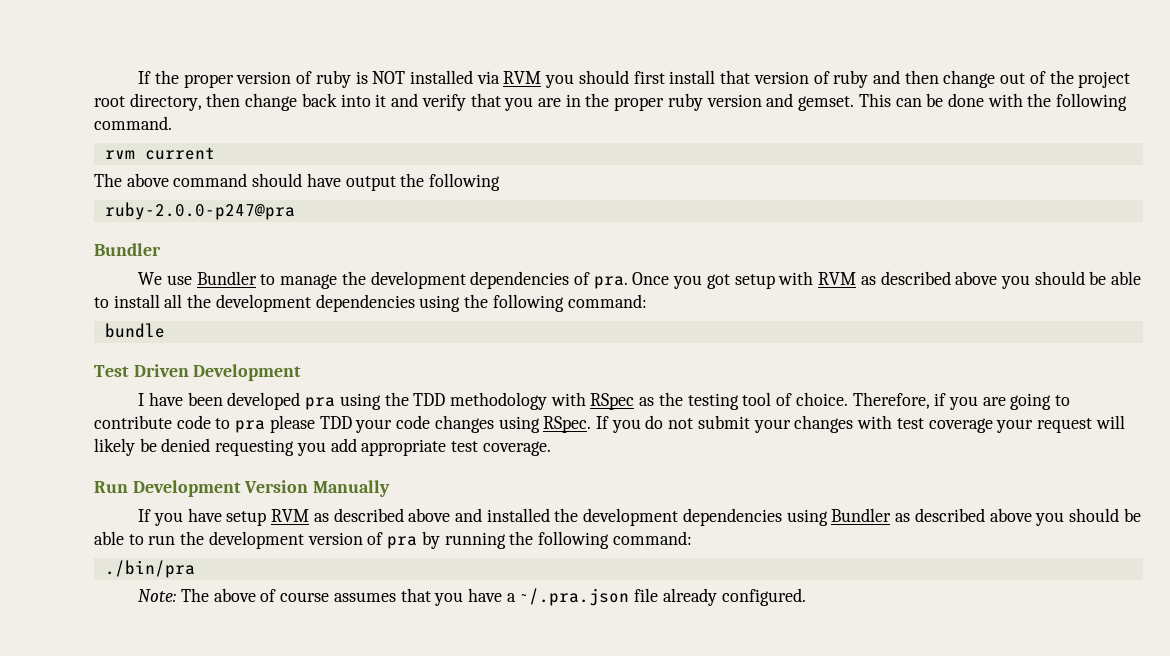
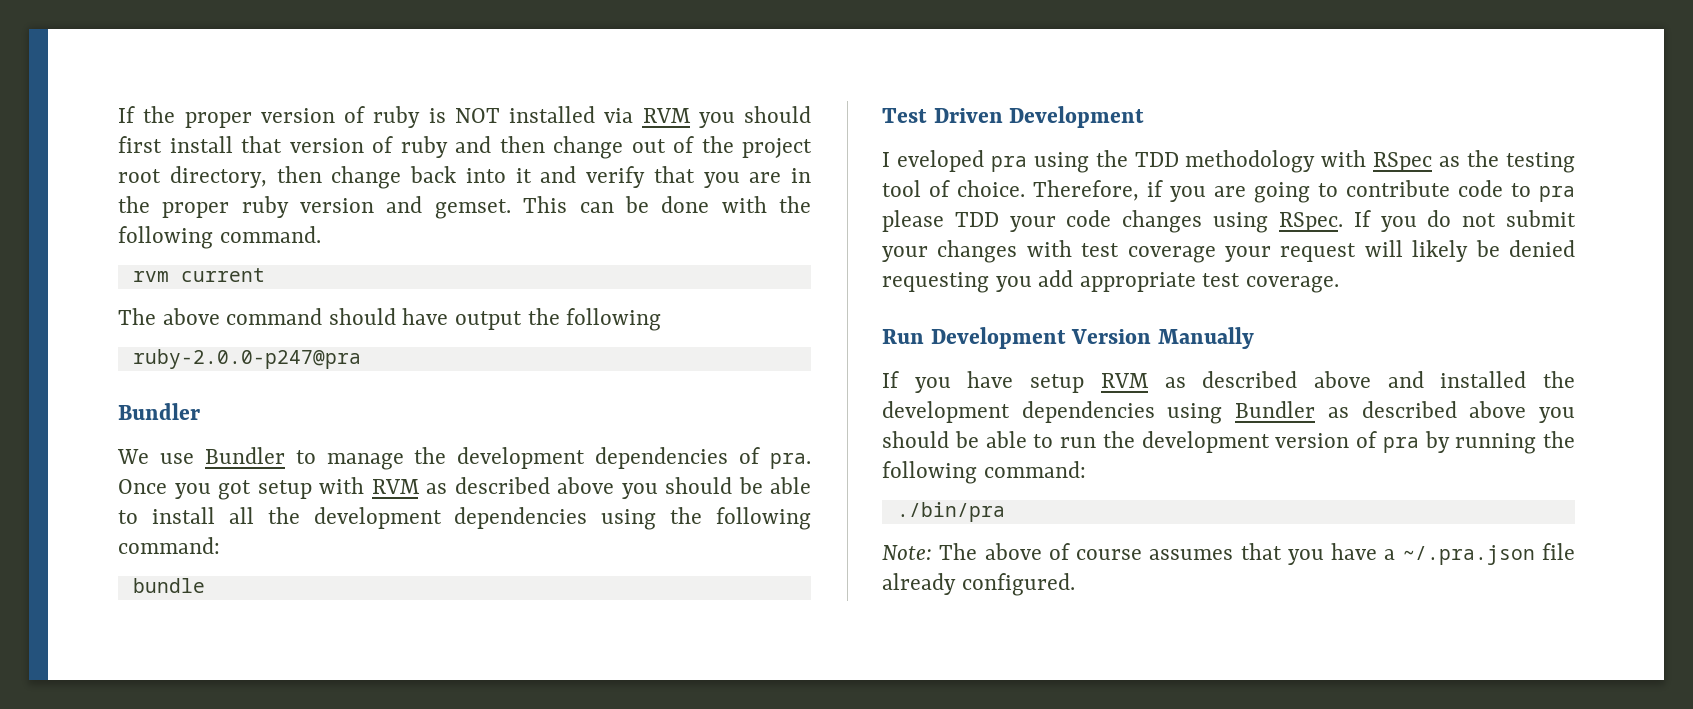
[148,392,301,410] have been developed -> [896,150,984,172] eveloped

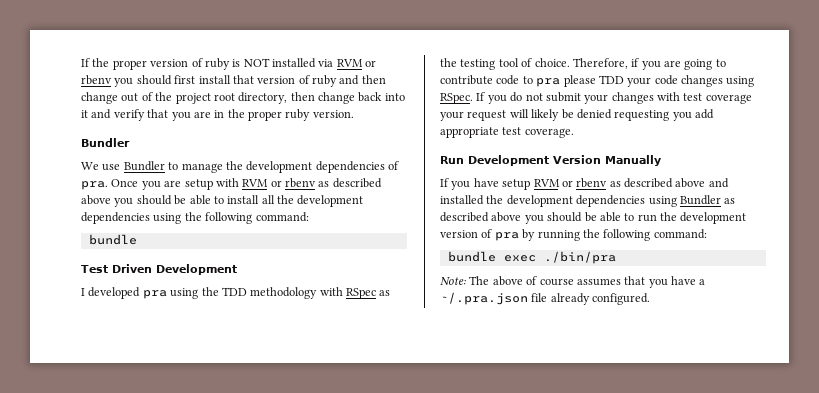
(691, 115) none -> [365,60,377,67] [81,75,112,85] or rbenv
[300,196,812,219] [118,226,321,249] [132,268,265,282] [118,308,662,331] [132,349,361,369] version and gemset. This can be done with the following command. // rvm current // The above command should have output the following // ruby-2.0.0-p247@pra -> [312,110,354,118] version.
[218,480,251,500] got -> [164,180,182,187] are
(420, 486) none -> [270,178,316,188] or rbenv
[896,150,984,172] eveloped -> [88,287,141,299] developed
(1149, 380) none -> [561,178,608,188] or rbenv
(1086, 469) none -> [447,251,536,262] bundle exec

